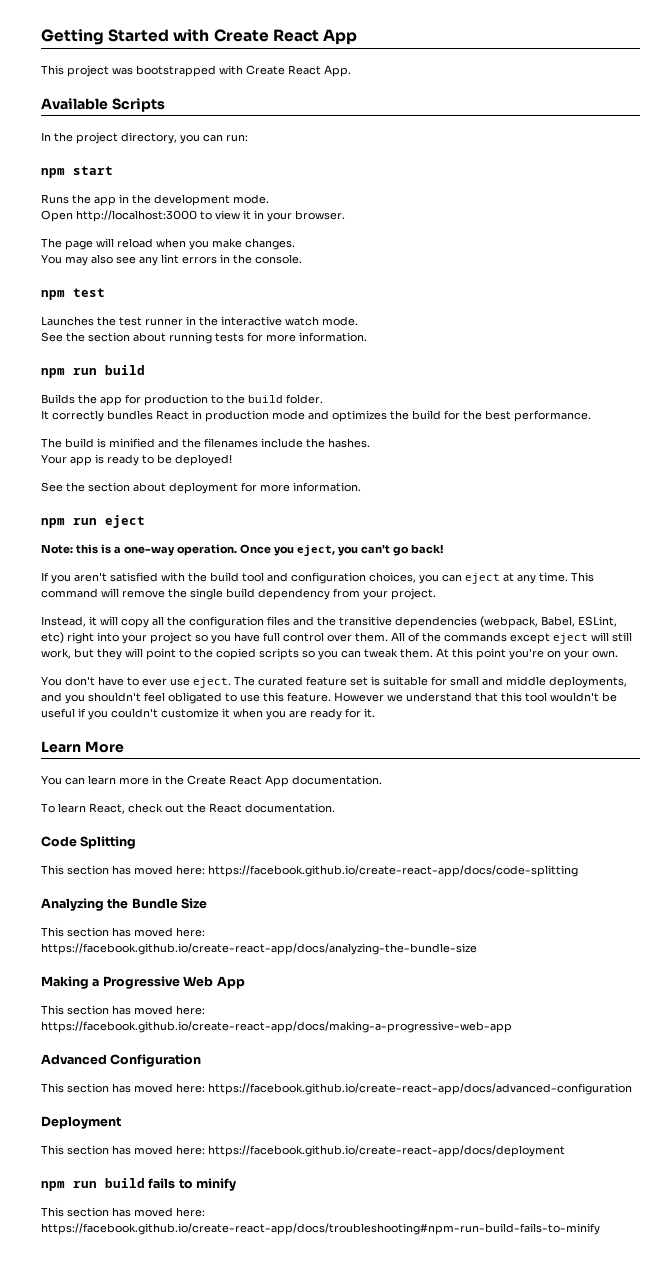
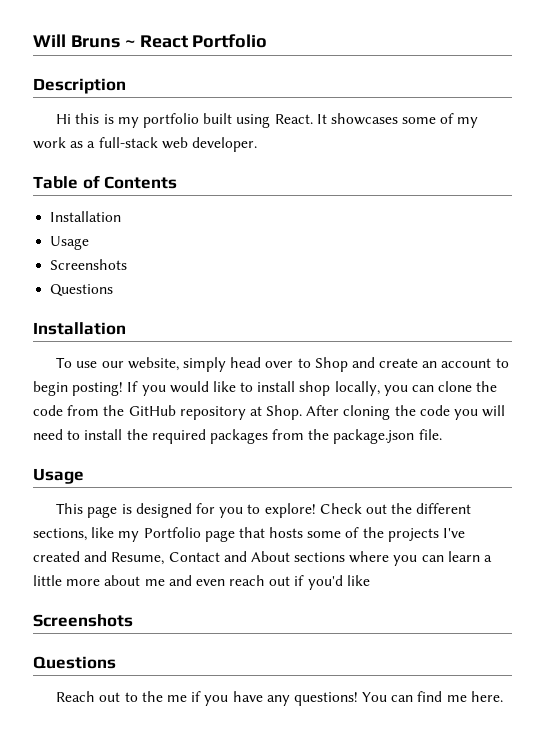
[41,29,357,45] [41,65,351,77] [41,98,165,112] [41,132,248,144] [41,166,113,178] [41,194,269,206] [41,210,345,222] [41,238,295,250] [41,254,302,266] [41,288,105,300] [41,316,358,326] [41,332,367,344] [41,365,145,378] [41,394,323,406] [41,410,591,422] [41,438,370,448] [41,454,232,466] [41,482,361,494] [41,515,145,528] [41,544,443,556] [41,572,594,584] [41,588,436,600] [41,616,617,628] [41,632,632,644] [41,648,618,660] [41,676,627,688] [41,692,617,704] [41,708,375,720] [41,741,124,753] [41,775,382,787] [41,803,335,814] [41,836,137,849] [41,865,578,877] [41,898,208,911] [41,927,205,937] [41,943,477,955] [41,976,245,989] [41,1005,205,1015] [41,1021,512,1033] [41,1054,202,1067] [41,1083,632,1095] [41,1116,121,1129] [41,1145,565,1157] [41,1178,237,1191] [41,1207,205,1217] [41,1223,600,1235] Getting Started with Create React App // This project was bootstrapped with Create React App. // Available Scripts // In the project directory, you can run: // npm start // Runs the app in the development mode. // Open http://localhost:3000 to view it in your browser. // The page will reload when you make changes. // You may also see any lint errors in the console. // npm test // Launches the test runner in the interactive watch mode. // See the section about running tests for more information. // npm run build // Builds the app for production to the build folder. // It correctly bundles React in production mode and optimizes the build for the best performance. // The build is minified and the filenames include the hashes. // Your app is ready to be deployed! // See the section about deployment for more information. // npm run eject // Note: this is a one-way operation. Once you eject, you can't go back! // If you aren't satisfied with the build tool and configuration choices, you can eject at any time. This command will remove the single build dependency from your project. // Instead, it will copy all the configuration files and the transitive dependencies (webpack, Babel, ESLint, etc) right into your project so you have full control over them. All of the commands except eject will still work, but they will point to the copied scripts so you can tweak them. At this point you're on your own. // You don't have to ever use eject. The curated feature set is suitable for small and middle deployments, and you shouldn't feel obligated to use this feature. However we understand that this tool wouldn't be useful if you couldn't customize it when you are ready for it. // Learn More // You can learn more in the Create React App documentation. // To learn React, check out the React documentation. // Code Splitting // This section has moved here: https://facebook.github.io/create-react-app/docs/code-splitting // Analyzing the Bundle Size // This section has moved here: https://facebook.github.io/create-react-app/docs/analyzing-the-bundle-size // Making a Progressive Web App // This section has moved here: https://facebook.github.io/create-react-app/docs/making-a-progressive-web-app // Advanced Configuration // This section has moved here: https://facebook.github.io/create-react-app/docs/advanced-configuration // Deployment // This section has moved here: https://facebook.github.io/create-react-app/docs/deployment // npm run build fails to minify // This section has moved here: https://facebook.github.io/create-react-app/docs/troubleshooting#npm-run-build-fails-to-minify -> [33,34,268,48] [33,78,126,94] [56,113,479,128] [33,137,257,152] [33,175,178,189] [50,211,122,222] [50,236,90,250] [50,259,128,270] [50,284,114,297] [33,322,126,335] [56,357,509,372] [33,381,498,396] [33,405,506,420] [33,429,442,444] [33,468,84,484] [56,503,472,518] [33,527,466,542] [33,551,493,566] [33,575,370,590] [33,614,133,627] [33,656,116,669] [56,691,503,706] Will Bruns ~ React Portfolio // Description // Hi this is my portfolio built using React. It showcases some of my work as a full-stack web developer. // Table of Contents // Installation // Usage // Screenshots // Questions // Installation // To use our website, simply head over to Shop and create an account to begin posting! If you would like to install shop locally, you can clone the code from the GitHub repository at Shop. After cloning the code you will need to install the required packages from the package.json file. // Usage // This page is designed for you to explore! Check out the different sections, like my Portfolio page that hosts some of the projects I've created and Resume, Contact and About sections where you can learn a little more about me and even reach out if you'd like // Screenshots // Questions // Reach out to the me if you have any questions! You can find me here.

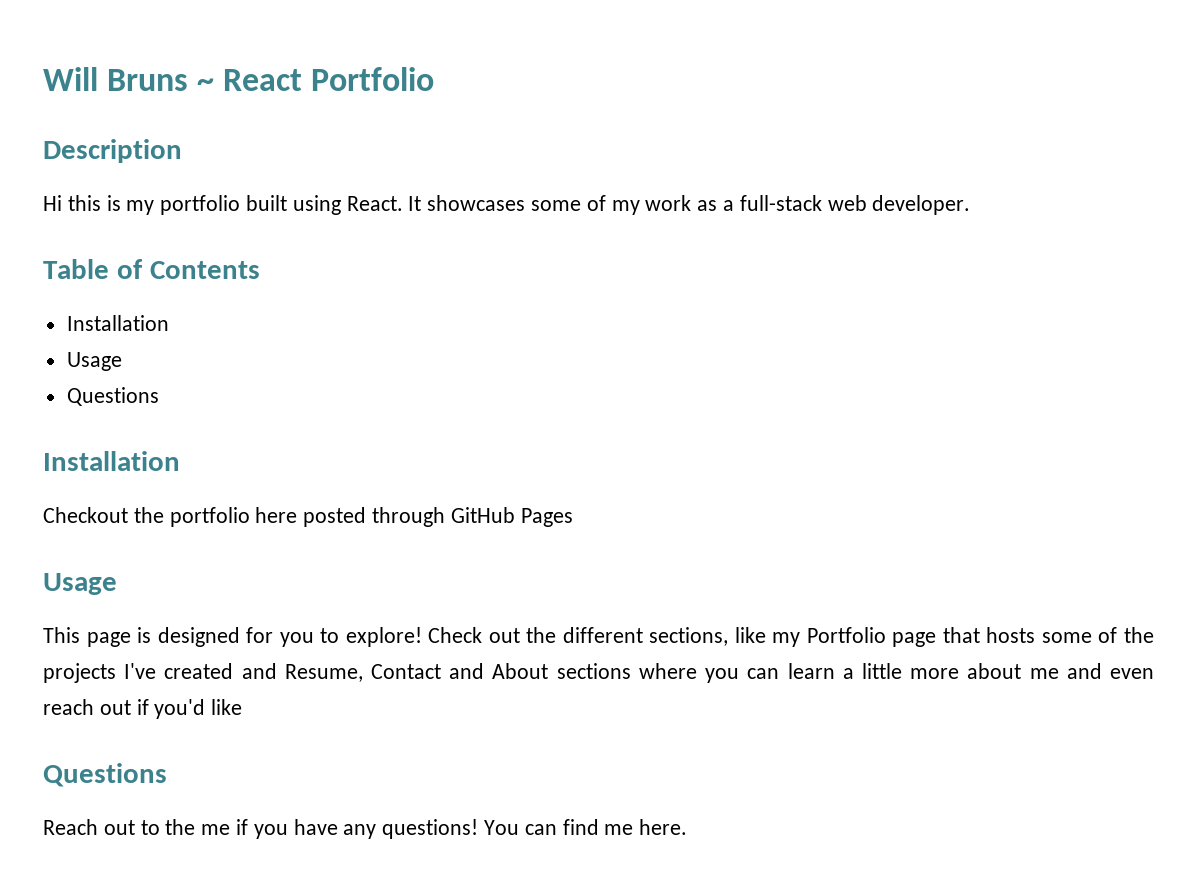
[50,259,128,270] // Screenshots -> (122, 361) none
[56,357,509,372] [33,381,498,396] [33,405,506,420] [33,429,442,444] To use our website, simply head over to Shop and create an account to begin posting! If you would like to install shop locally, you can clone the code from the GitHub repository at Shop. After cloning the code you will need to install the required packages from the package.json file. -> [43,507,573,527] Checkout the portfolio here posted through GitHub Pages
[33,614,133,627] // Screenshots -> (243, 707) none

